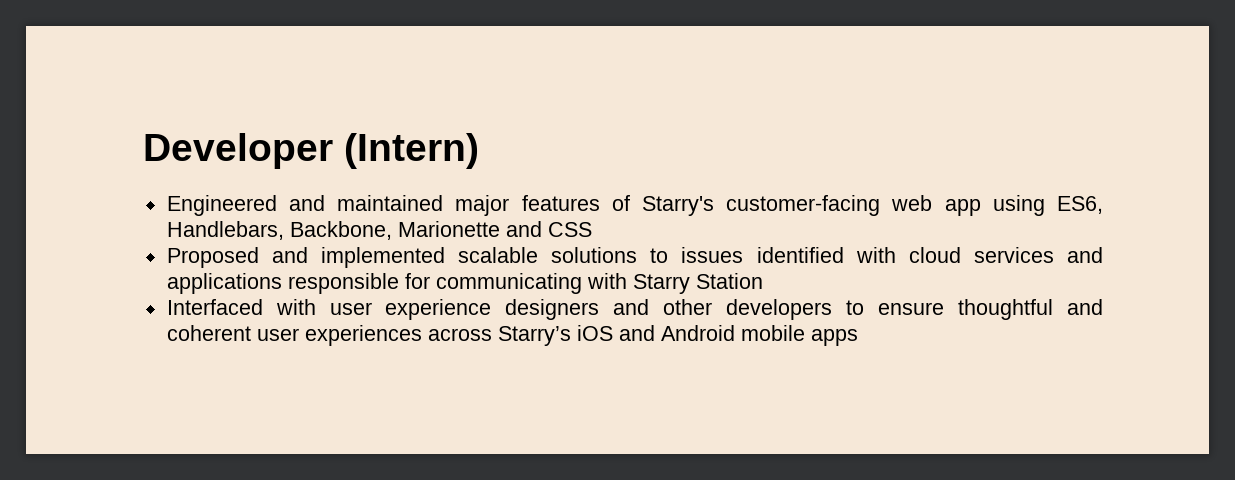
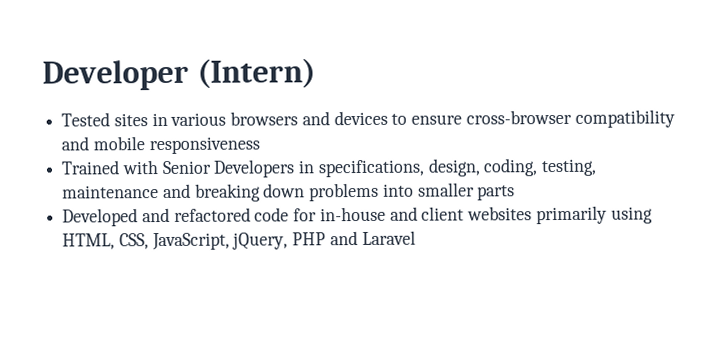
[166,195,1103,216] [166,221,592,240] [166,247,1103,268] [166,273,763,294] [166,299,1104,320] [166,325,858,346] Engineered and maintained major features of Starry's customer-facing web app using ES6, Handlebars, Backbone, Marionette and CSS // Proposed and implemented scalable solutions to issues identified with cloud services and applications responsible for communicating with Starry Station // Interfaced with user experience designers and other developers to ensure thoughtful and coherent user experiences across Starry’s iOS and Android mobile apps -> [61,109,675,128] [61,136,260,155] [61,158,598,178] [62,182,516,202] [62,205,653,227] [62,230,416,251] Tested sites in various browsers and devices to ensure cross-browser compatibility and mobile responsiveness // Trained with Senior Developers in specifications, design, coding, testing, maintenance and breaking down problems into smaller parts // Developed and refactored code for in-house and client websites primarily using HTML, CSS, JavaScript, jQuery, PHP and Laravel

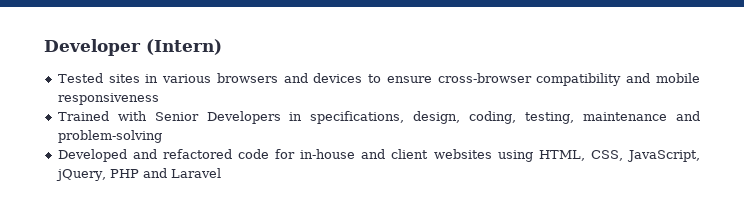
[194,182,516,202] breaking down problems into smaller parts -> [57,130,162,143] problem-solving
[535,205,607,225] primarily -> (492, 154) none

